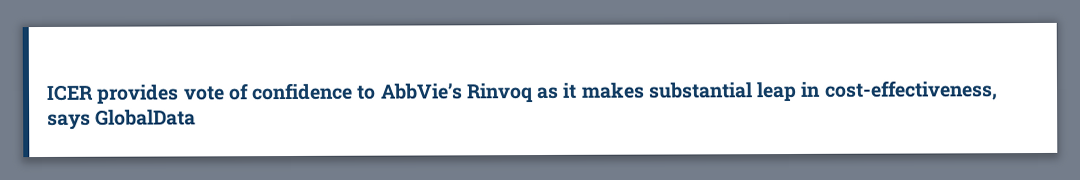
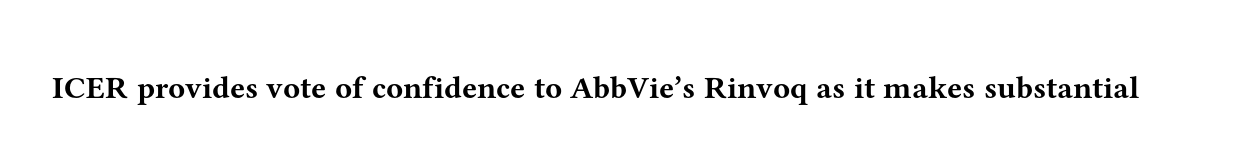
[756,80,998,102] [47,109,197,130] leap in cost-effectiveness, says GlobalData -> (1139, 87) none

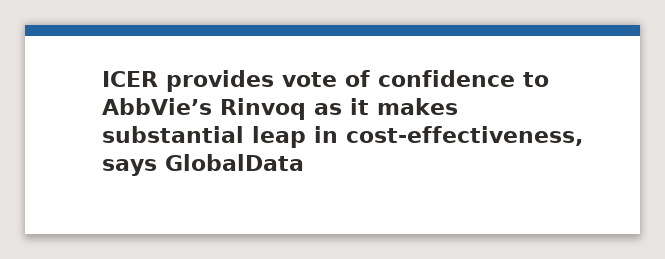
(1139, 87) none -> [252,126,583,148] [102,154,304,176] leap in cost-effectiveness, says GlobalData

